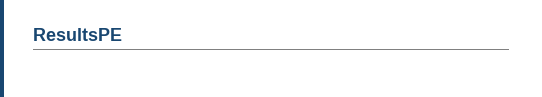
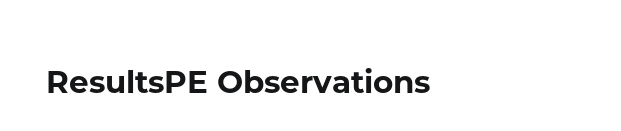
(122, 34) none -> [217,68,430,93] Observations

